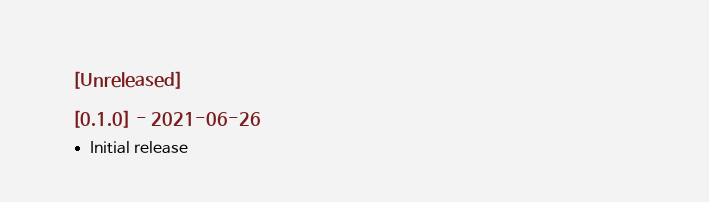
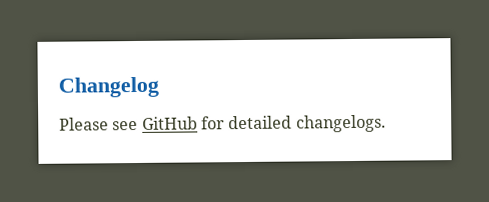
[72,71,183,89] [72,110,262,128] [89,141,188,154] [Unreleased] // [0.1.0] - 2021-06-26 // Initial release -> [58,76,159,98] [59,114,386,133] Changelog // Please see GitHub for detailed changelogs.

